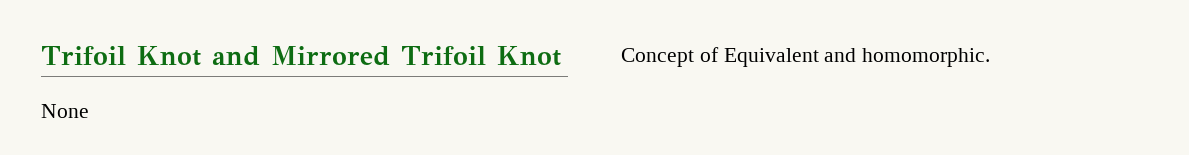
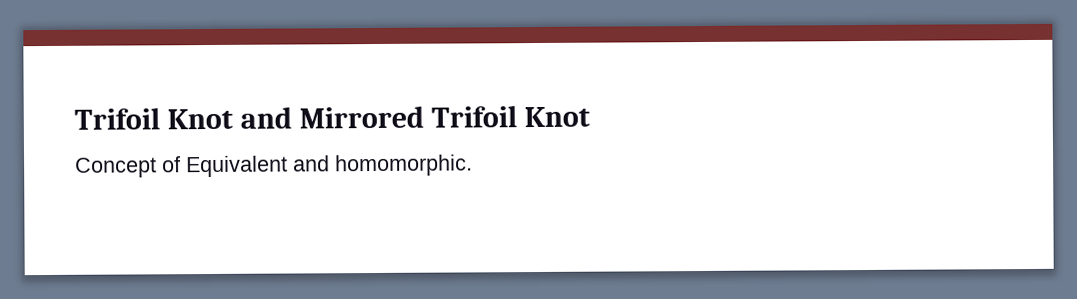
[41,104,89,118] // None -> (590, 117) none

